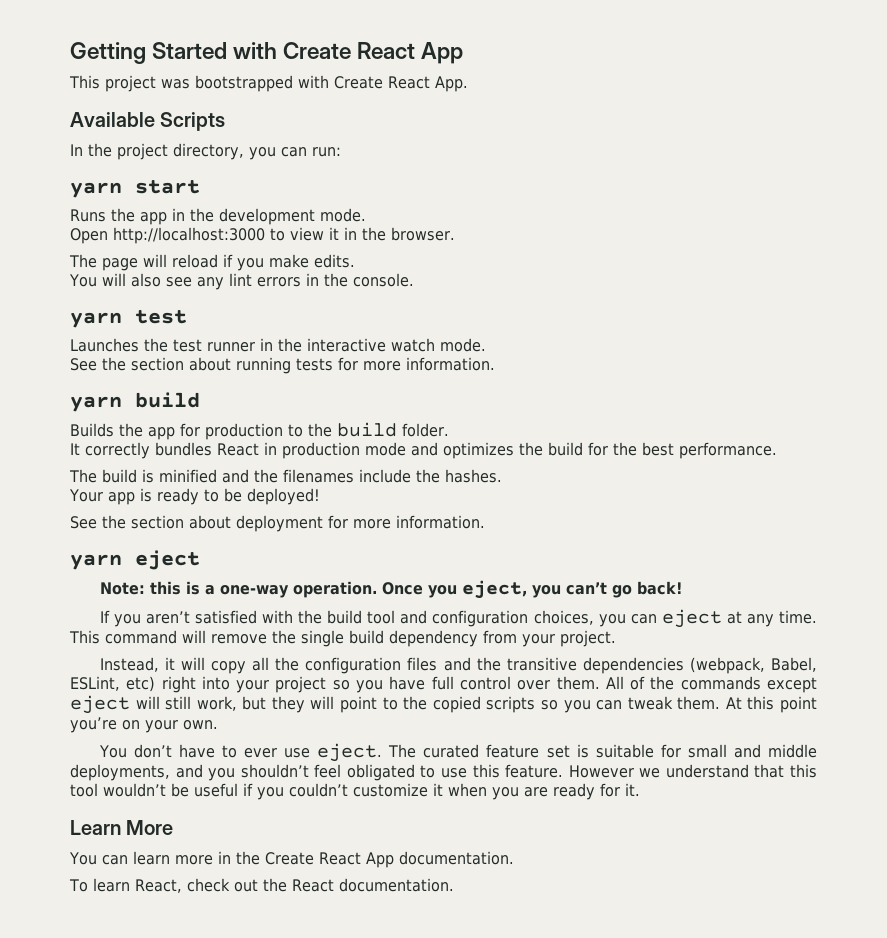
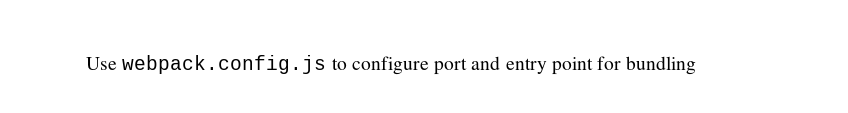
[70,42,464,64] [69,75,468,92] [70,112,226,131] [70,143,341,160] [70,180,200,198] [70,208,366,225] [70,227,455,244] [69,254,355,271] [69,273,414,290] [70,310,187,328] [70,338,486,352] [70,357,495,374] [70,392,200,412] [70,422,449,440] [70,442,777,459] [69,469,502,483] [69,488,320,505] [70,515,485,532] [70,550,200,570] [99,580,683,599] [99,609,818,628] [69,630,616,647] [99,657,817,674] [70,676,817,693] [70,695,817,714] [70,717,218,733] [98,743,817,762] [70,764,817,781] [70,783,640,800] [70,820,174,835] [69,851,514,868] [69,878,454,893] Getting Started with Create React App // This project was bootstrapped with Create React App. // Available Scripts // In the project directory, you can run: // yarn start // Runs the app in the development mode. // Open http://localhost:3000 to view it in the browser. // The page will reload if you make edits. // You will also see any lint errors in the console. // yarn test // Launches the test runner in the interactive watch mode. // See the section about running tests for more information. // yarn build // Builds the app for production to the build folder. // It correctly bundles React in production mode and optimizes the build for the best performance. // The build is minified and the filenames include the hashes. // Your app is ready to be deployed! // See the section about deployment for more information. // yarn eject // Note: this is a one-way operation. Once you eject, you can’t go back! // If you aren’t satisfied with the build tool and configuration choices, you can eject at any time. This command will remove the single build dependency from your project. // Instead, it will copy all the configuration files and the transitive dependencies (webpack, Babel, ESLint, etc) right into your project so you have full control over them. All of the commands except eject will still work, but they will point to the copied scripts so you can tweak them. At this point you’re on your own. // You don’t have to ever use eject. The curated feature set is suitable for small and middle deployments, and you shouldn’t feel obligated to use this feature. However we understand that this tool wouldn’t be useful if you couldn’t customize it when you are ready for it. // Learn More // You can learn more in the Create React App documentation. // To learn React, check out the React documentation. -> [86,55,697,75] Use webpack.config.js to configure port and entry point for bundling

